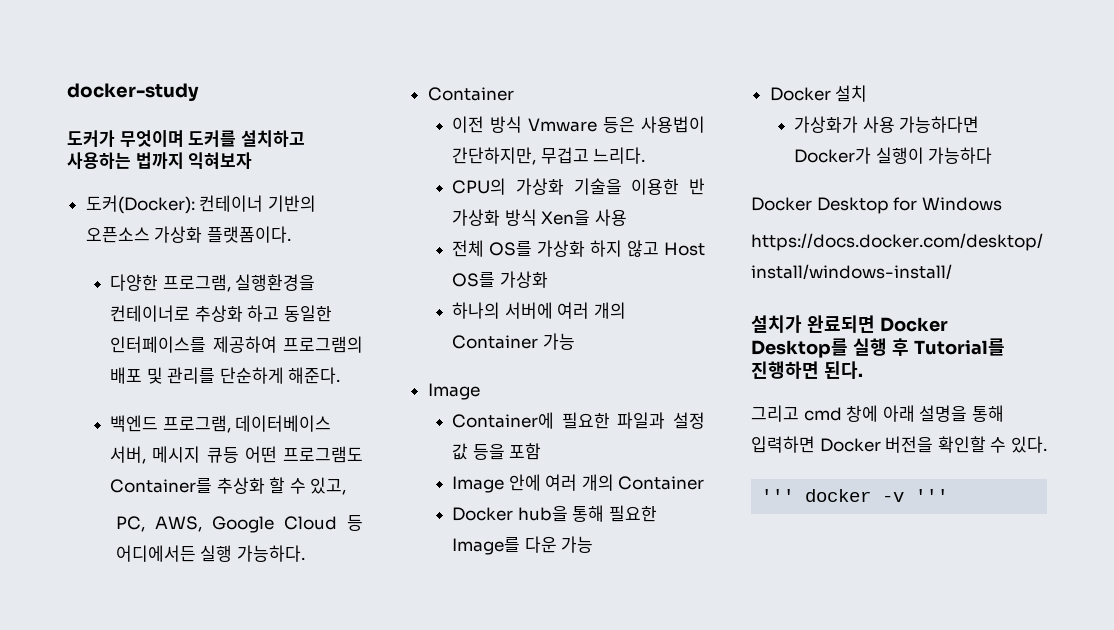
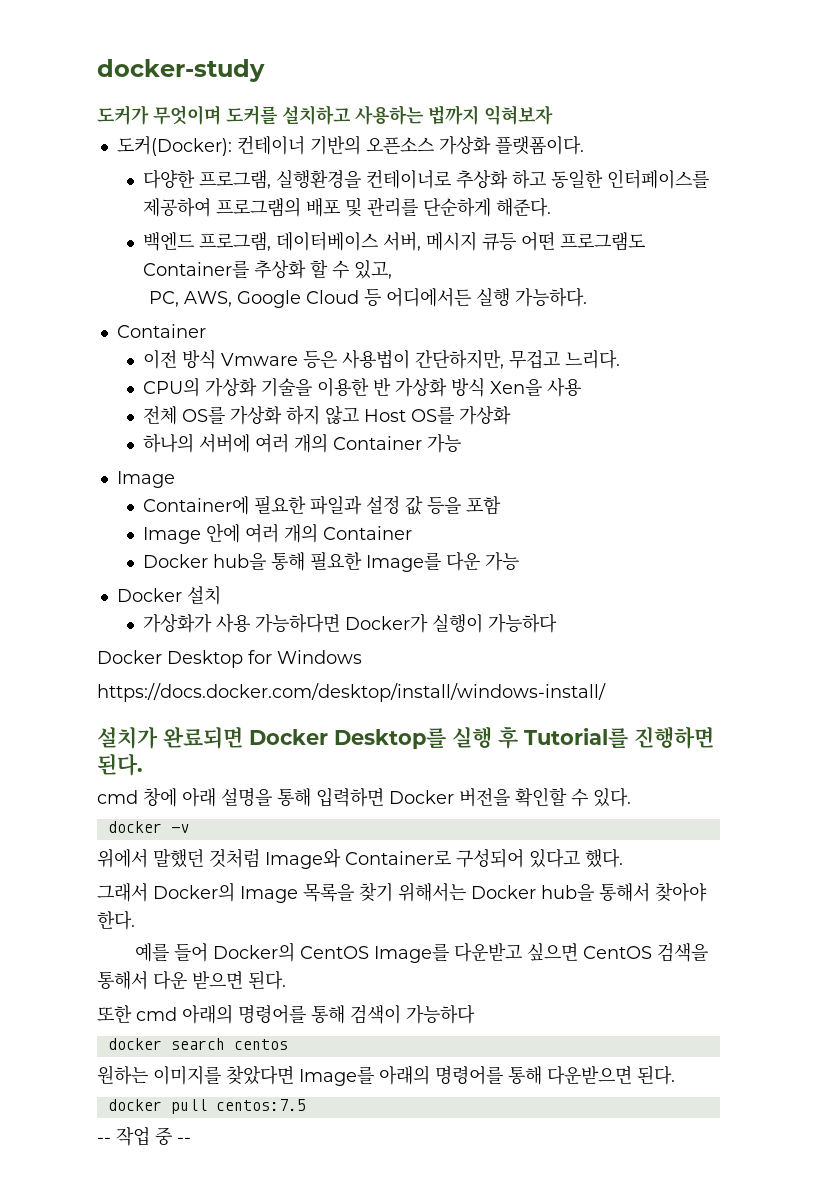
[751,405,799,422] 그리고 -> (143, 764) none
[761,489,795,502] ''' -> (631, 797) none
[915,489,949,502] ''' -> [97,848,623,869] [97,882,707,903] [97,910,135,930] [135,942,709,963] [97,970,286,990] [97,1004,475,1024] [107,1038,288,1050] [97,1065,675,1086] [107,1099,306,1114] [97,1127,191,1146] // 위에서 말했던 것처럼 Image와 Container로 구성되어 있다고 했다. // 그래서 Docker의 Image 목록을 찾기 위해서는 Docker hub을 통해서 찾아야 한다. // 예를 들어 Docker의 CentOS Image를 다운받고 싶으면 CentOS 검색을 통해서 다운 받으면 된다. // 또한 cmd 아래의 명령어를 통해 검색이 가능하다 // docker search centos // 원하는 이미지를 찾았다면 Image를 아래의 명령어를 통해 다운받으면 된다. // docker pull centos:7.5 // -- 작업 중 --

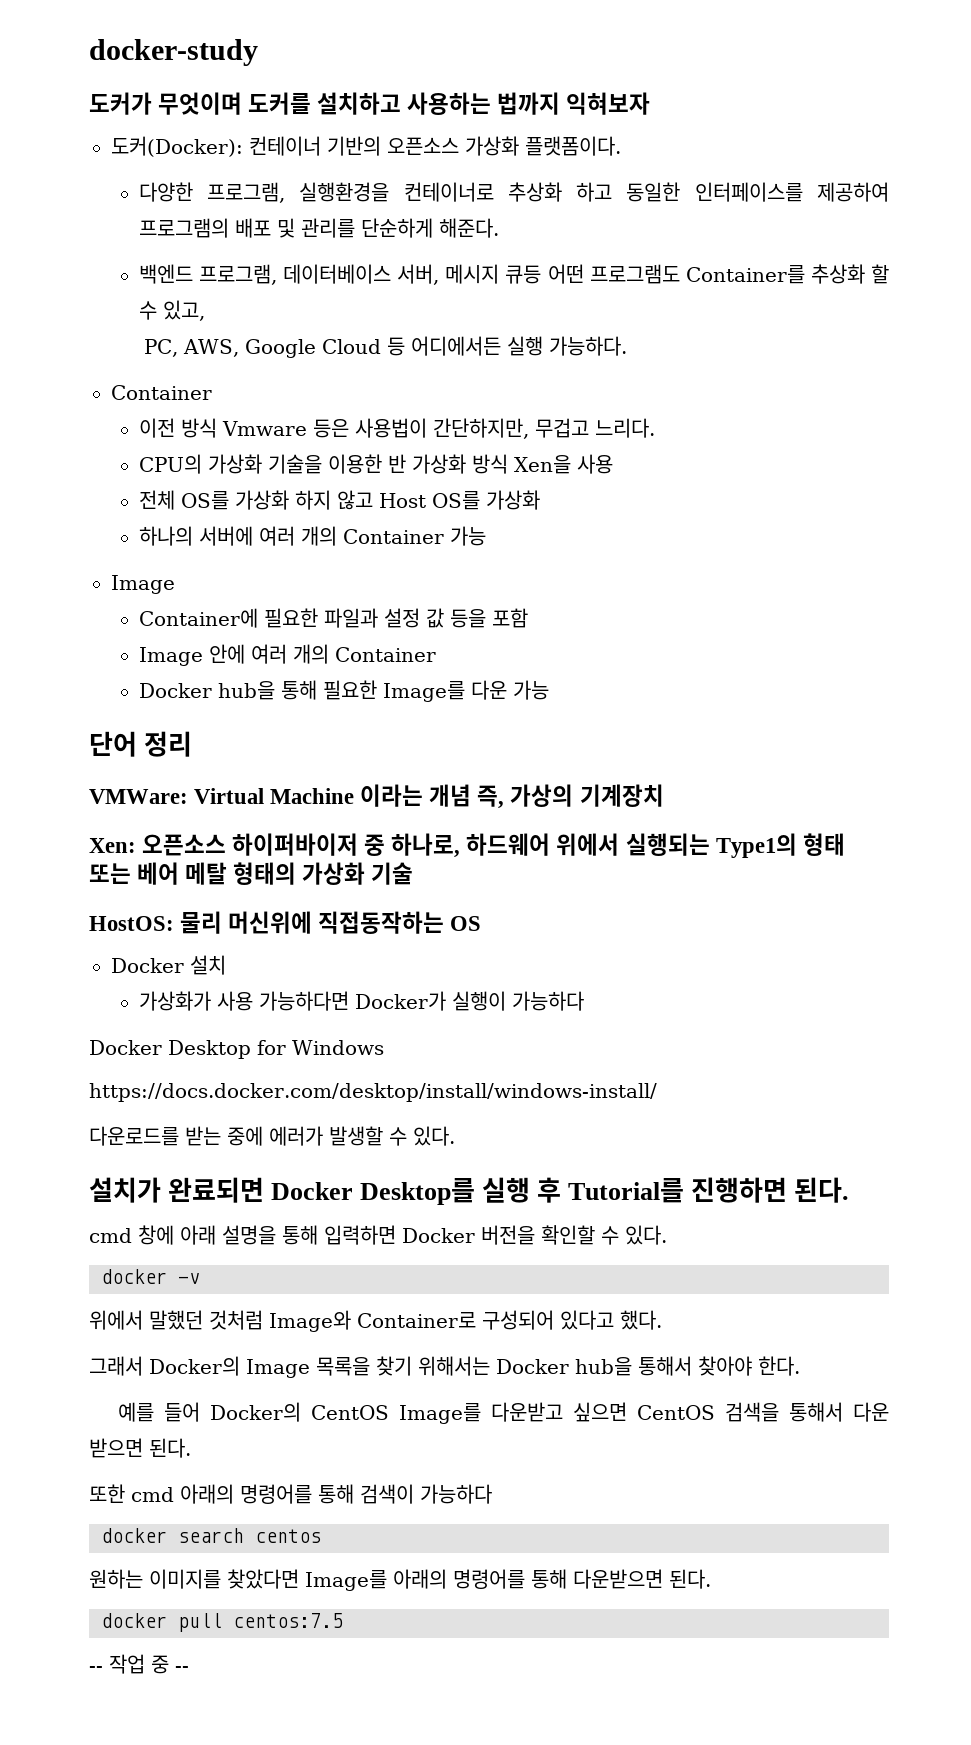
(519, 561) none -> [89,731,193,757] [89,784,664,809] [89,833,845,858] [89,862,414,885] [89,911,482,934] // 단어 정리 // VMWare: Virtual Machine 이라는 개념 즉, 가상의 기계장치 // Xen: 오픈소스 하이퍼바이저 중 하나로, 하드웨어 위에서 실행되는 Type1의 형태 또는 베어 메탈 형태의 가상화 기술 // HostOS: 물리 머신위에 직접동작하는 OS
(606, 692) none -> [89,1126,455,1146] // 다운로드를 받는 중에 에러가 발생할 수 있다.

